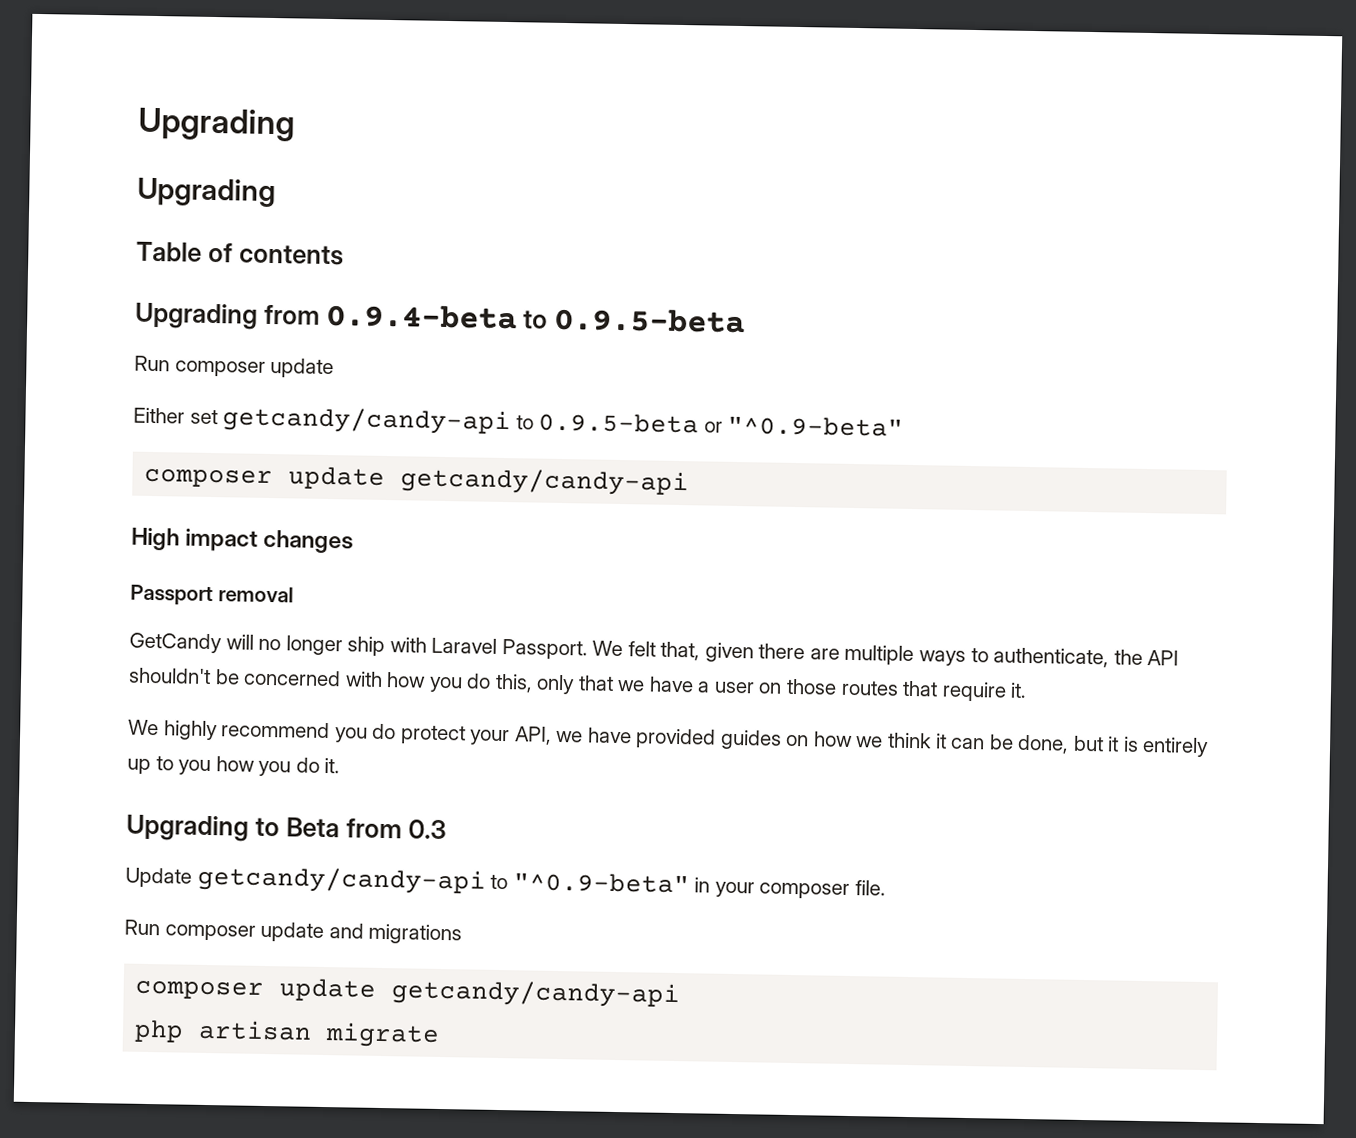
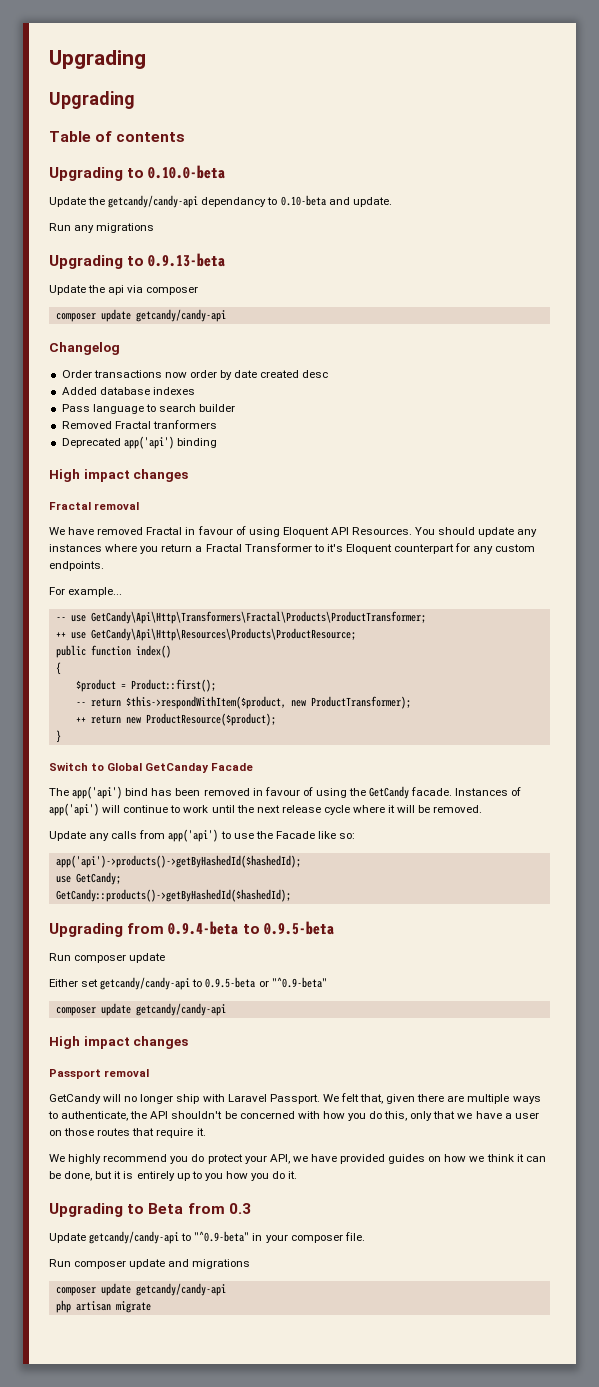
(344, 255) none -> [49,165,226,181] [49,195,392,208] [49,223,155,233] [49,253,226,269] [49,285,199,295] [55,309,226,322] [49,342,120,355] [61,370,329,380] [61,387,195,395] [61,404,236,414] [61,420,217,429] [61,436,217,449] [49,469,189,482] [49,502,140,510] [49,526,538,537] [49,543,536,554] [49,561,104,571] [49,587,123,597] [55,611,426,624] [55,628,356,641] [55,645,171,658] [55,662,61,675] [75,679,216,692] [75,696,411,709] [75,713,276,726] [55,730,61,743] [49,762,254,773] [49,786,522,799] [49,803,483,816] [49,829,356,842] [55,855,301,868] [55,872,121,885] [55,889,291,902] // Upgrading to 0.10.0-beta // Update the getcandy/candy-api dependancy to 0.10-beta and update. // Run any migrations // Upgrading to 0.9.13-beta // Update the api via composer // composer update getcandy/candy-api // Changelog // Order transactions now order by date created desc // Added database indexes // Pass language to search builder // Removed Fractal tranformers // Deprecated app('api') binding // High impact changes // Fractal removal // We have removed Fractal in favour of using Eloquent API Resources. You should update any instances where you return a Fractal Transformer to it's Eloquent counterpart for any custom endpoints. // For example... // -- use GetCandy\Api\Http\Transformers\Fractal\Products\ProductTransformer; // ++ use GetCandy\Api\Http\Resources\Products\ProductResource; // public function index() // { // $product = Product::first(); // -- return $this->respondWithItem($product, new ProductTransformer); // ++ return new ProductResource($product); // } // Switch to Global GetCanday Facade // The app('api') bind has been removed in favour of using the GetCandy facade. Instances of app('api') will continue to work until the next release cycle where it will be removed. // Update any calls from app('api') to use the Facade like so: // app('api')->products()->getByHashedId($hashedId); // use GetCandy; // GetCandy::products()->getByHashedId($hashedId);

